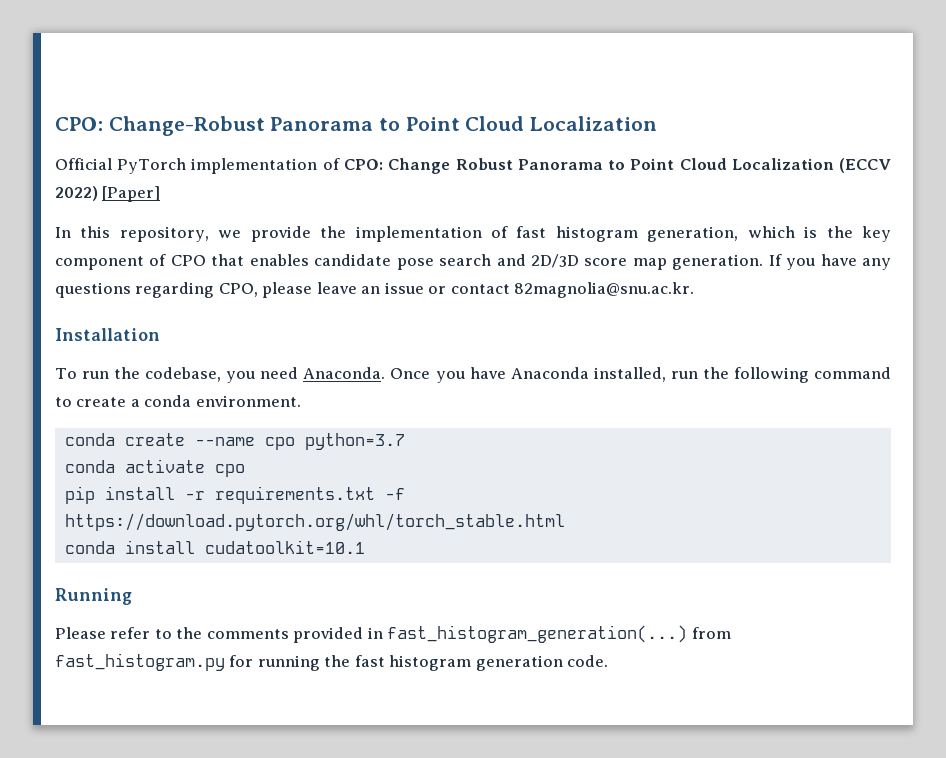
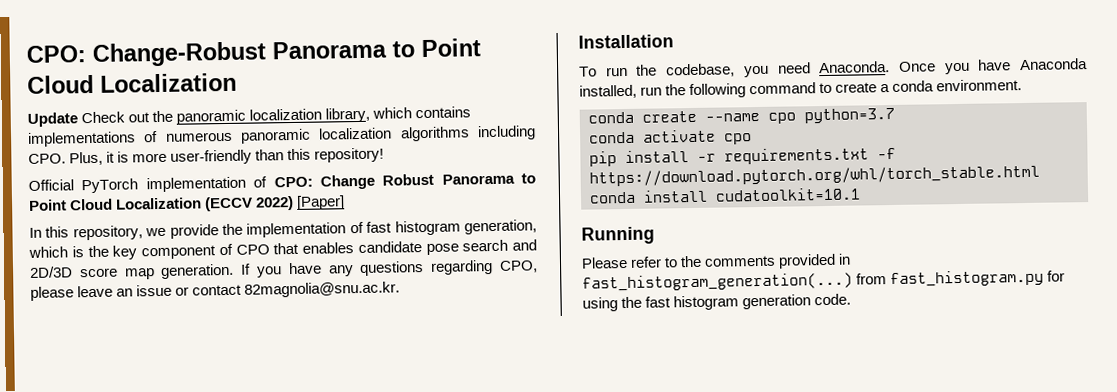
(658, 123) none -> [27,106,472,127] [27,125,536,147] [28,147,385,166] // Update Check out the panoramic localization library, which contains implementations of numerous panoramic localization algorithms including CPO. Plus, it is more user-friendly than this repository!
[257,655,320,671] running -> [582,297,618,312] using

